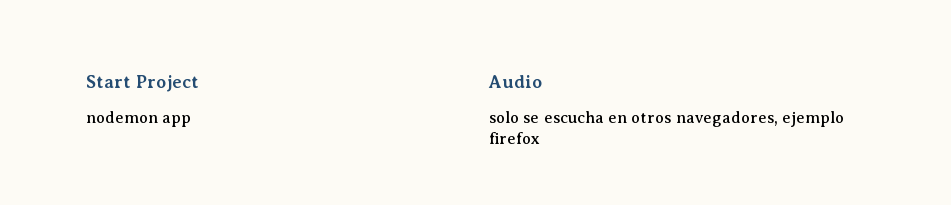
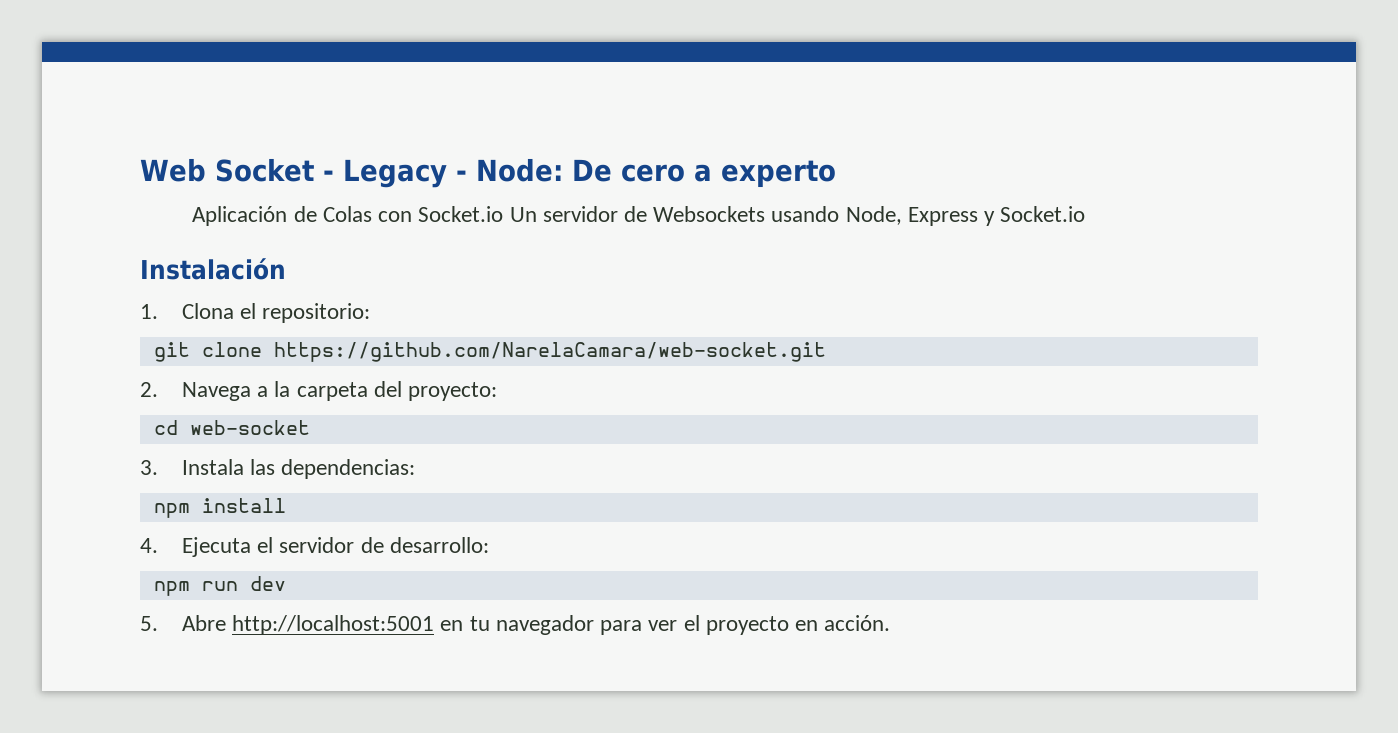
[86,75,199,92] [86,111,192,127] [488,75,542,88] [489,111,844,127] [489,132,540,144] Start Project // nodemon app // Audio // solo se escucha en otros navegadores, ejemplo firefox -> [140,158,836,188] [192,206,1086,226] [140,258,286,280] [140,303,371,323] [153,342,826,362] [140,381,498,401] [153,420,310,435] [140,459,416,479] [153,498,286,518] [140,537,489,557] [153,576,286,596] [140,615,891,635] Web Socket - Legacy - Node: De cero a experto // Aplicación de Colas con Socket.io Un servidor de Websockets usando Node, Express y Socket.io // Instalación // 1. Clona el repositorio: // git clone https://github.com/NarelaCamara/web-socket.git // 2. Navega a la carpeta del proyecto: // cd web-socket // 3. Instala las dependencias: // npm install // 4. Ejecuta el servidor de desarrollo: // npm run dev // 5. Abre http://localhost:5001 en tu navegador para ver el proyecto en acción.

